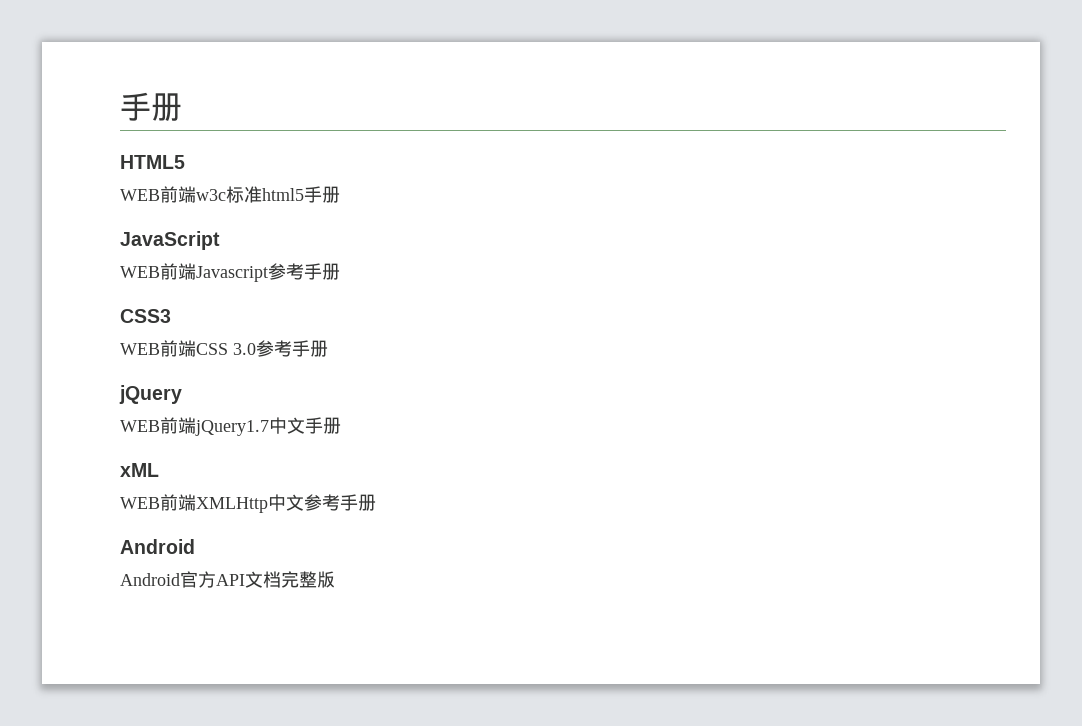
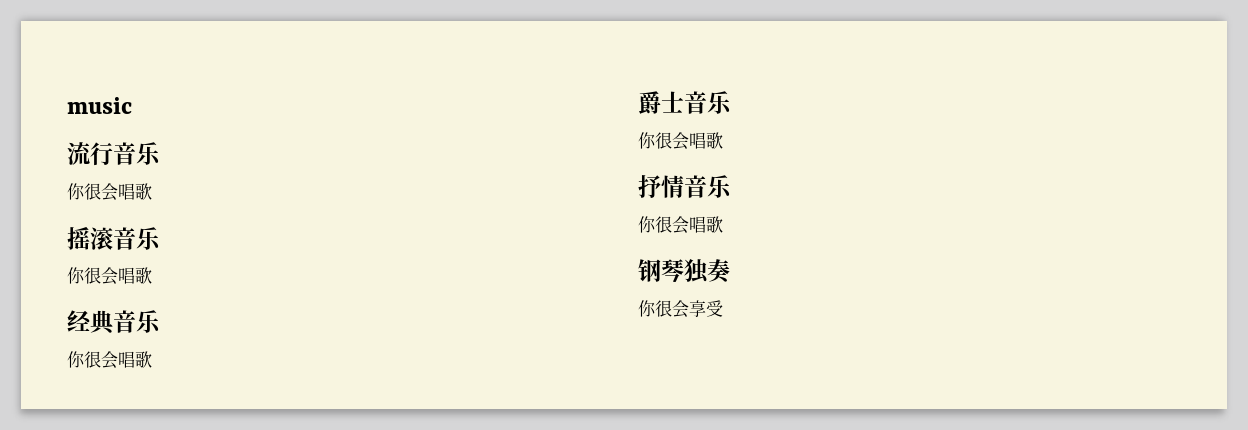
[120,92,182,121] [120,155,185,169] [120,186,340,203] [120,231,220,250] [120,263,340,282] [120,309,171,323] [120,340,328,357] [119,385,182,404] [120,417,341,436] [120,463,159,477] [120,494,376,513] [120,539,195,554] [120,571,335,588] 手册 // HTML5 // WEB前端w3c标准html5手册 // JavaScript // WEB前端Javascript参考手册 // CSS3 // WEB前端CSS 3.0参考手册 // jQuery // WEB前端jQuery1.7中文手册 // xML // WEB前端XMLHttp中文参考手册 // Android // Android官方API文档完整版 -> [67,97,132,114] [67,142,161,166] [67,183,152,201] [67,226,161,250] [67,267,152,285] [67,310,161,335] [67,351,152,369] [638,91,732,115] [638,132,723,150] [638,175,732,198] [638,216,723,234] [638,259,731,284] [638,300,723,318] music // 流行音乐 // 你很会唱歌 // 摇滚音乐 // 你很会唱歌 // 经典音乐 // 你很会唱歌 // 爵士音乐 // 你很会唱歌 // 抒情音乐 // 你很会唱歌 // 钢琴独奏 // 你很会享受

